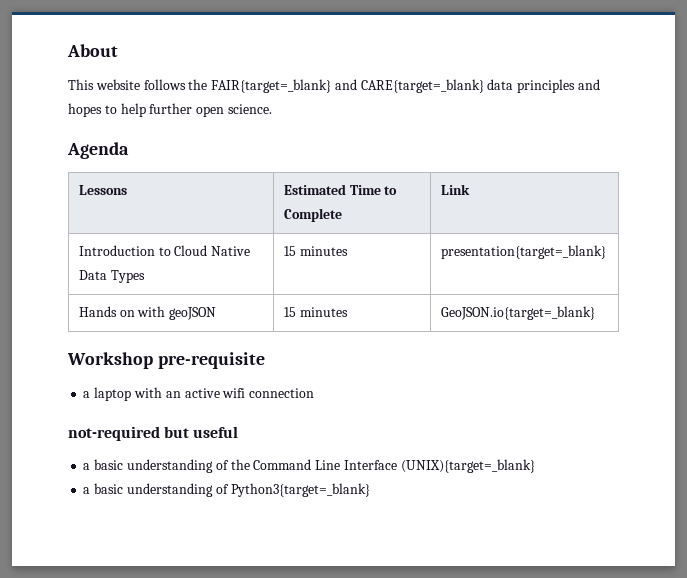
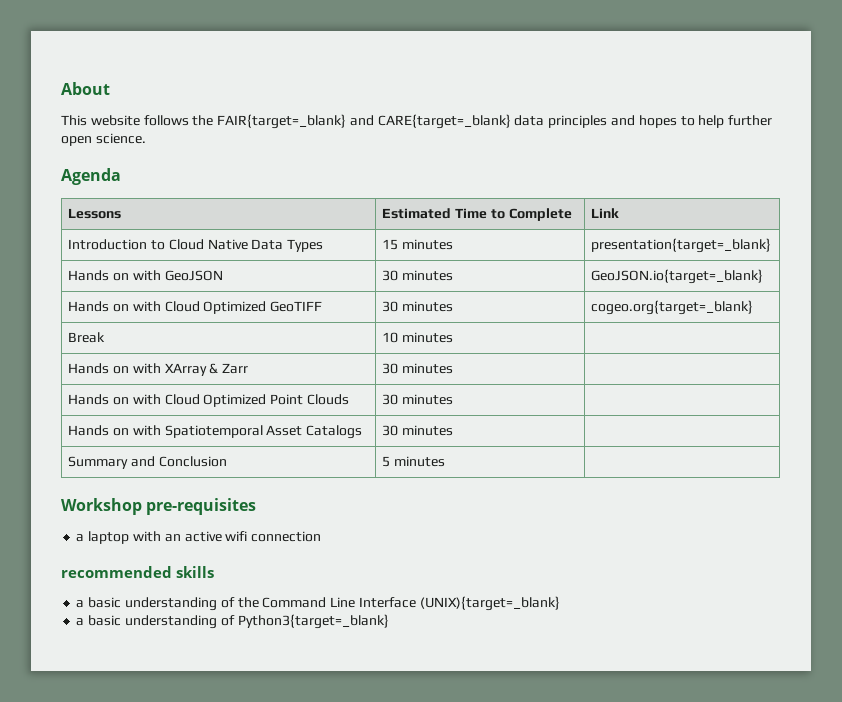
[169,307,217,320] [283,307,296,317] geoJSON | 15 -> [164,270,223,281] [382,270,399,281] GeoJSON | 30
(595, 313) none -> [68,301,323,314] [382,301,454,312] [591,300,754,315] [68,332,106,343] [382,332,454,343] [68,363,249,376] [382,363,454,374] [68,394,349,407] [382,394,454,405] [68,425,363,439] [382,425,454,436] [68,456,227,469] [382,456,446,467] // Hands on with Cloud Optimized GeoTIFF | 30 minutes | cogeo.org{target=_blank} // Break | 10 minutes | // Hands on with XArray & Zarr | 30 minutes | // Hands on with Cloud Optimized Point Clouds | 30 minutes | // Hands on with Spatiotemporal Asset Catalogs | 30 minutes | // Summary and Conclusion | 5 minutes |
[157,352,265,369] pre-requisite -> [146,498,257,515] pre-requisites
[68,426,239,441] not-required but useful -> [61,566,214,578] recommended skills

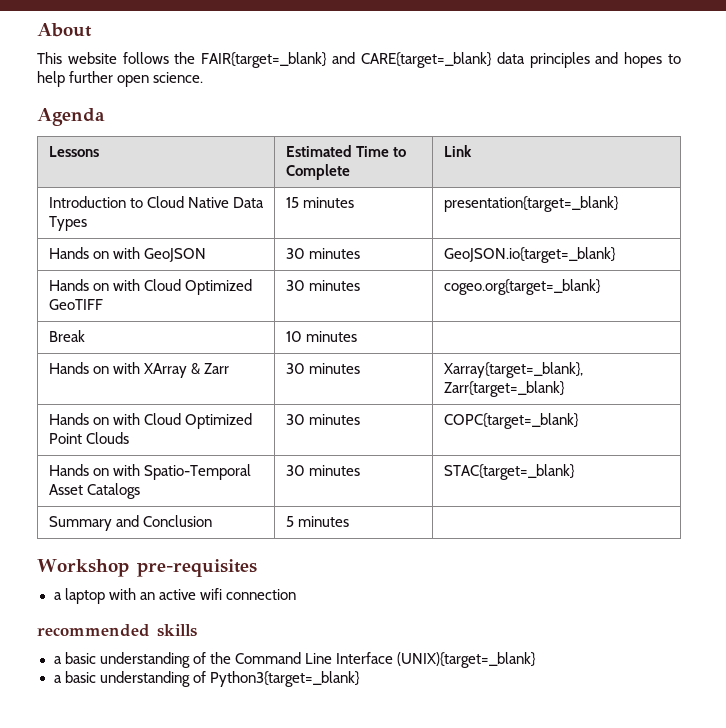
(454, 368) none -> [443,362,583,378] [443,381,565,397] Xarray{target=_blank}, Zarr{target=_blank}
[68,425,263,438] // Hands on with Spatiotemporal -> [443,413,579,429] [48,464,251,480] COPC{target=_blank} // Hands on with Spatio-Temporal
(454, 430) none -> [443,464,575,480] STAC{target=_blank}

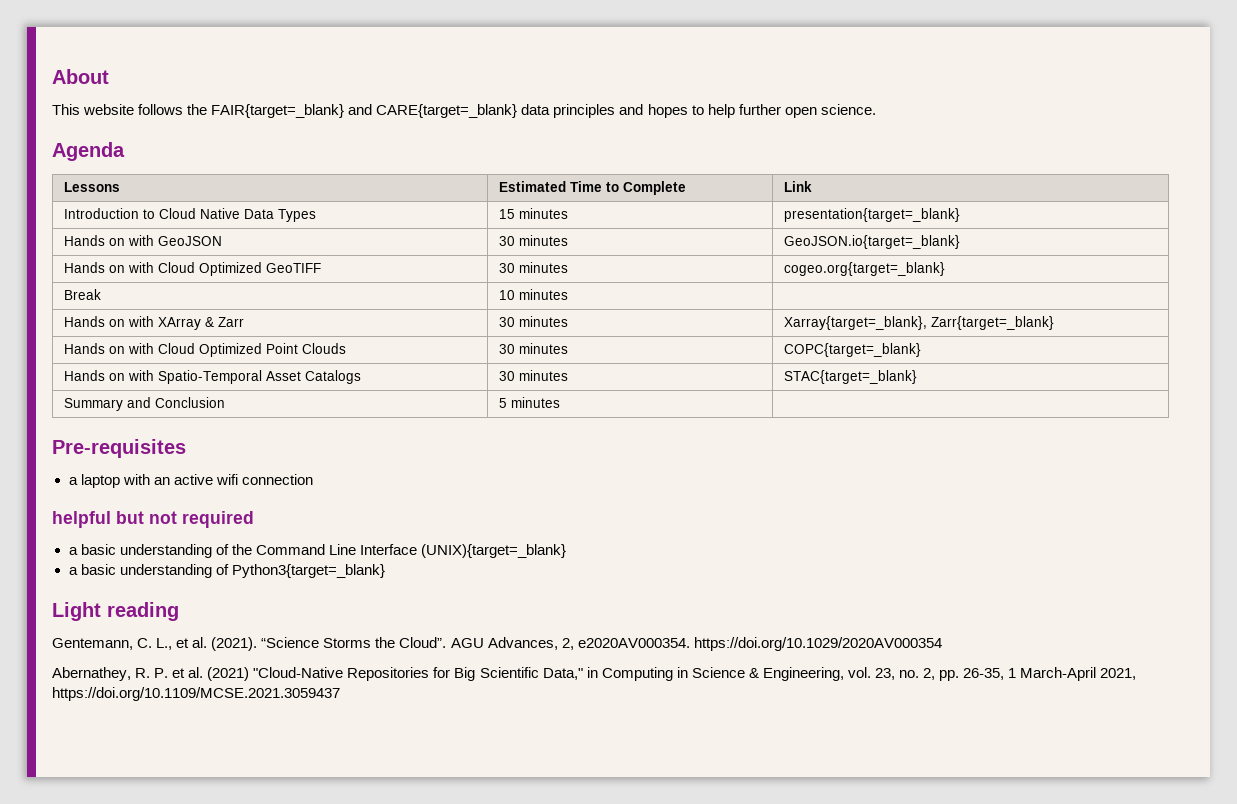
[37,559,257,577] Workshop pre-requisites -> [52,439,186,458] Pre-requisites
[37,624,197,637] recommended skills -> [52,511,254,528] helpful but not required
(360, 679) none -> [52,602,179,621] [52,637,942,651] [52,667,1137,681] [52,687,340,701] // Light reading // Gentemann, C. L., et al. (2021). “Science Storms the Cloud”. AGU Advances, 2, e2020AV000354. https://doi.org/10.1029/2020AV000354 // Abernathey, R. P. et al. (2021) "Cloud-Native Repositories for Big Scientific Data," in Computing in Science & Engineering, vol. 23, no. 2, pp. 26-35, 1 March-April 2021, https://doi.org/10.1109/MCSE.2021.3059437

